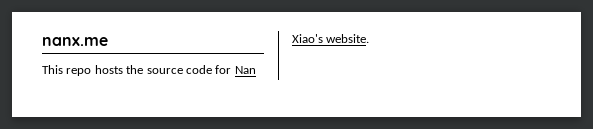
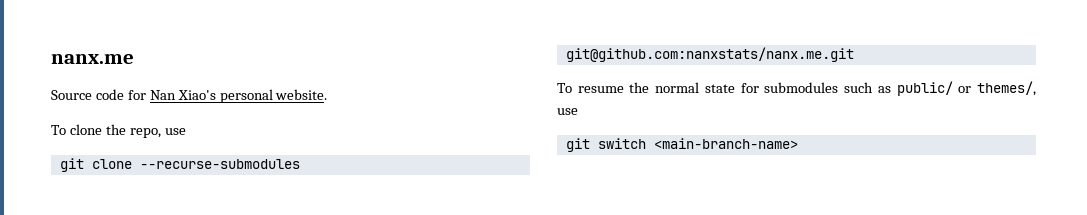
[42,65,183,76] This repo hosts the source -> [51,90,92,100] Source
(323, 38) none -> [219,89,273,103] personal
(370, 38) none -> [51,124,186,138] [59,158,300,172] [565,47,854,62] [557,81,1036,96] [557,108,578,115] [565,138,798,152] // To clone the repo, use // git clone --recurse-submodules git@github.com:nanxstats/nanx.me.git // To resume the normal state for submodules such as public/ or themes/, use // git switch <main-branch-name>

